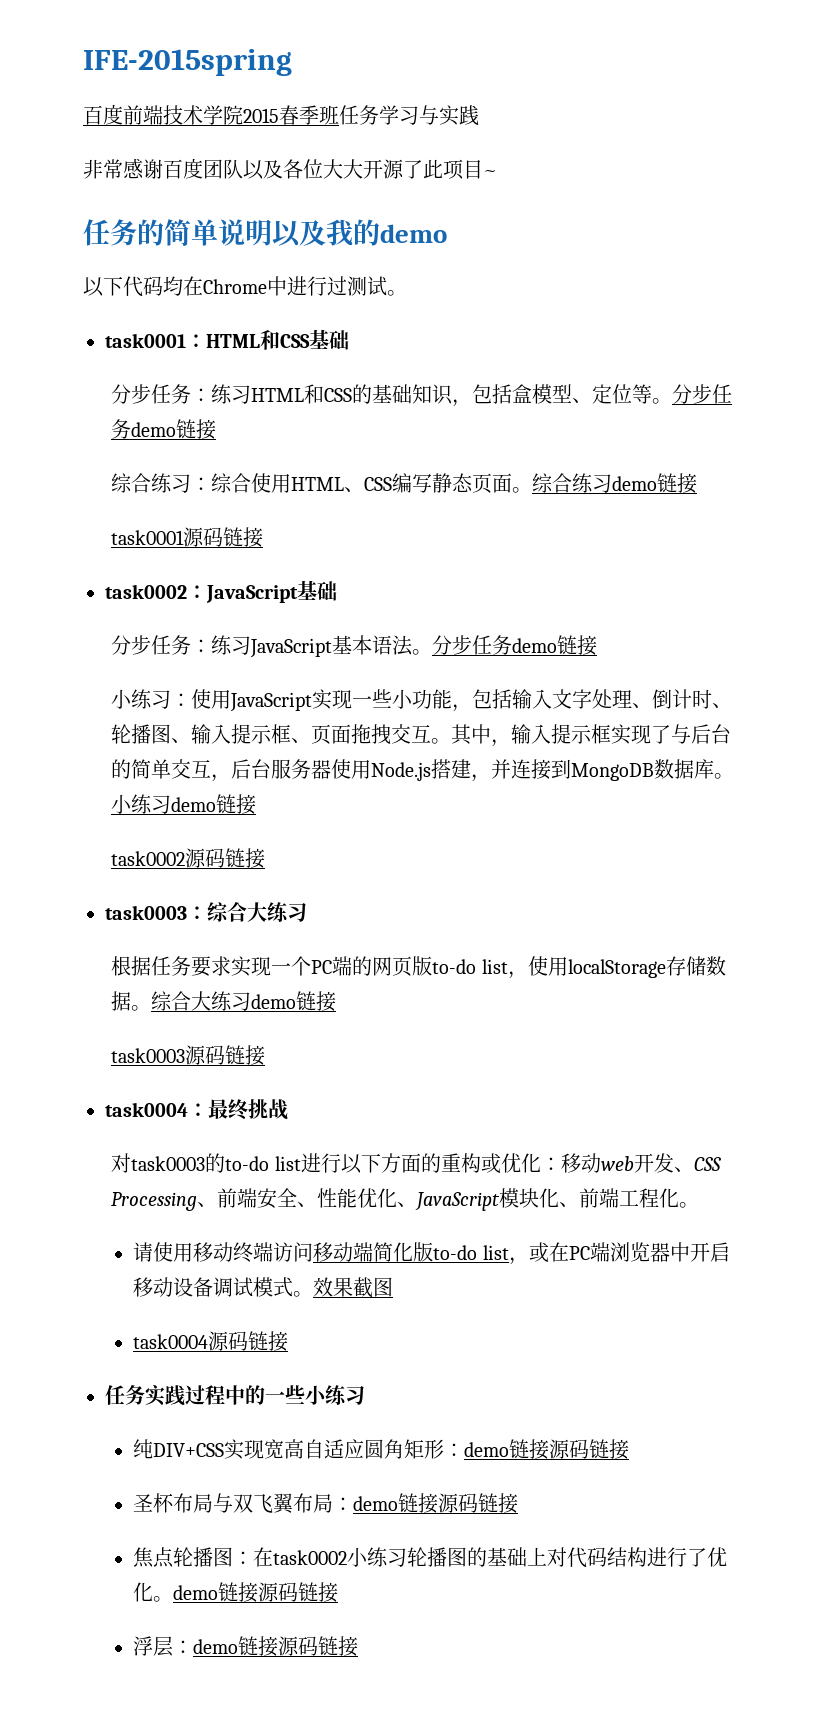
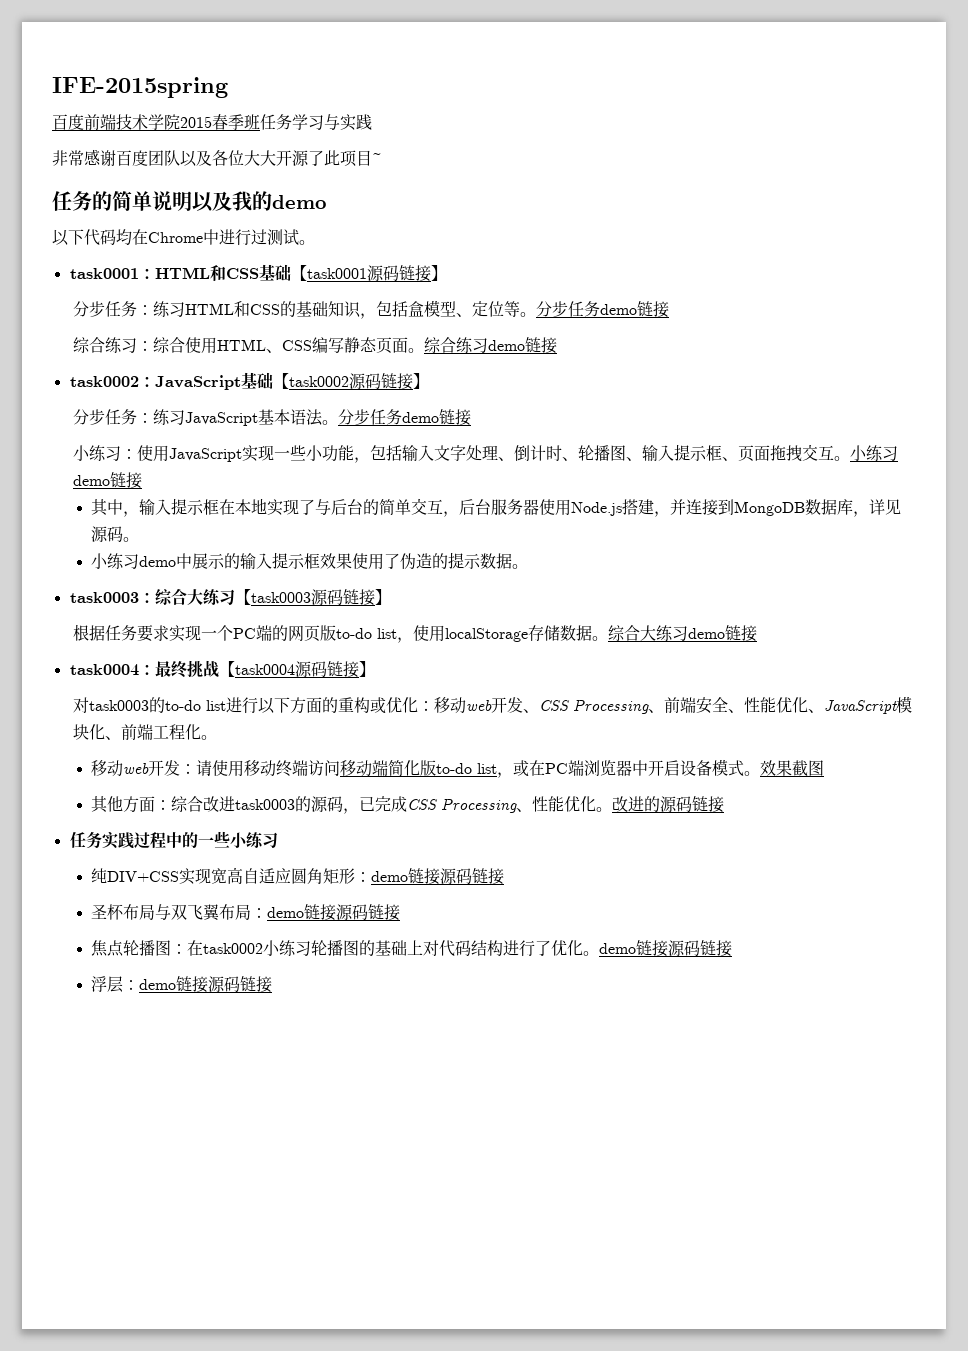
(349, 340) none -> [290,265,447,282] 【task0001源码链接】
[111,527,264,548] // task0001源码链接 -> (558, 345) none
(337, 591) none -> [272,373,429,390] 【task0002源码链接】
(452, 741) none -> [850,445,899,461] [73,472,143,489] 小练习demo链接 //
(612, 734) none -> [218,498,267,515] 在本地
[714,773,735,779] [111,794,257,815] [111,848,266,869] 。小练习demo链接 // task0002源码链接 -> [852,499,901,517] [90,526,139,542] [90,552,528,570] ，详见源码。 // 小练习demo中展示的输入提示框效果使用了伪造的提示数据。
(307, 912) none -> [234,589,391,606] 【task0003源码链接】
[111,1045,266,1066] // task0003源码链接 -> (758, 633) none
(288, 1109) none -> [218,661,375,678] 【task0004源码链接】
(700, 1205) none -> [90,760,196,777] 移动web开发：
[133,1277,254,1297] 移动设备调试 -> [679,760,712,776] 设备
[133,1334,209,1349] task0004 -> [90,796,660,814] 其他方面：综合改进task0003的源码，已完成CSS Processing、性能优化。改进的

